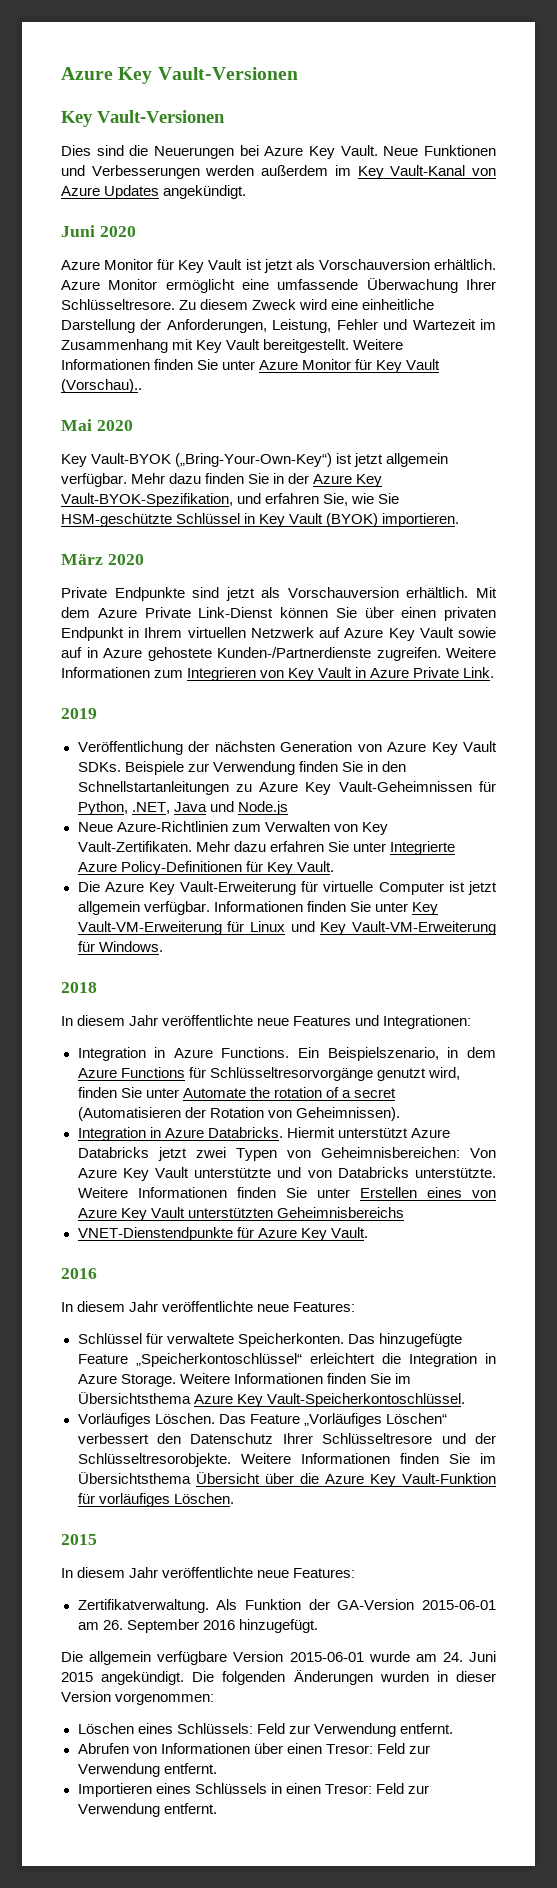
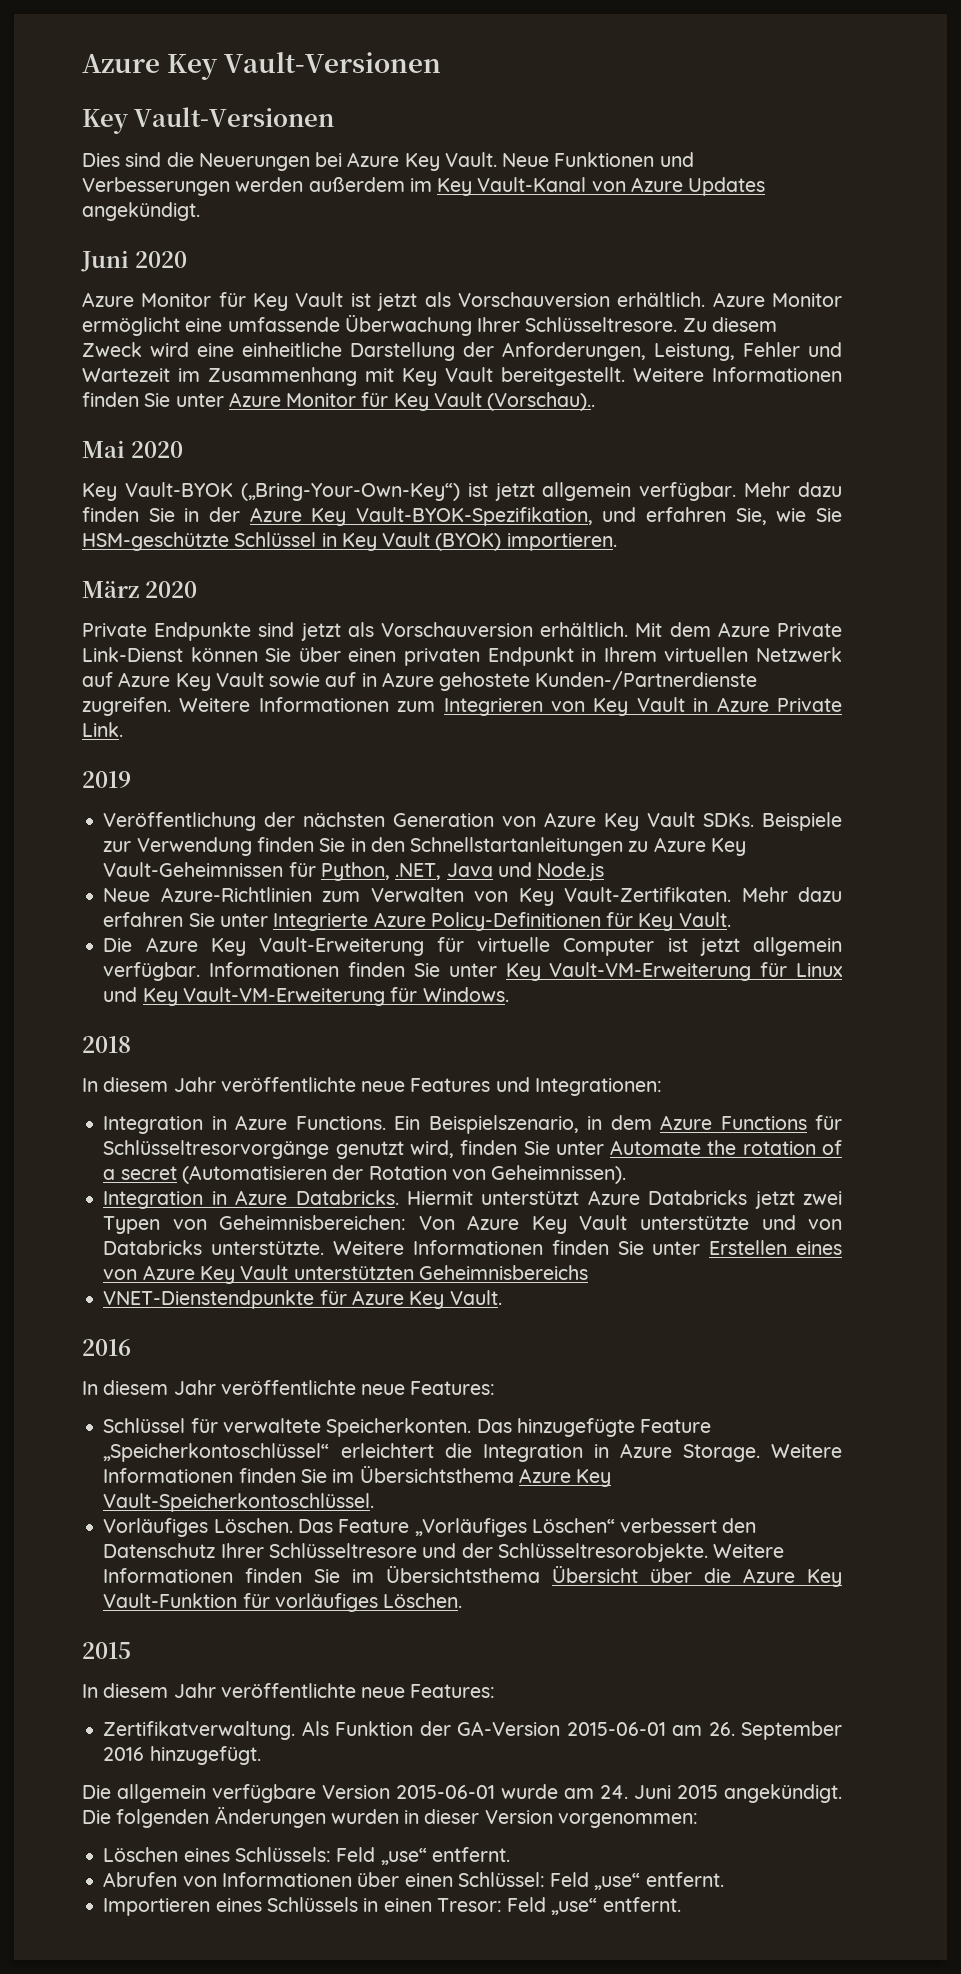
[288,1723,396,1737] zur Verwendung -> [380,1848,427,1865] „use“
[325,1743,430,1754] [77,1763,160,1777] Tresor: Feld zur Verwendung -> [457,1872,641,1890] Schlüssel: Feld „use“
[407,1785,429,1794] [77,1803,160,1817] zur Verwendung -> [551,1898,598,1915] „use“

